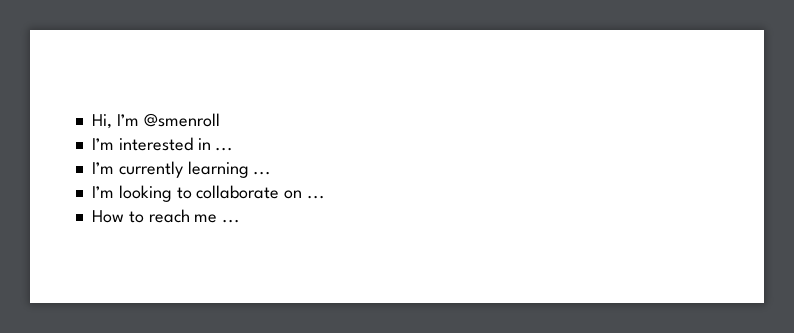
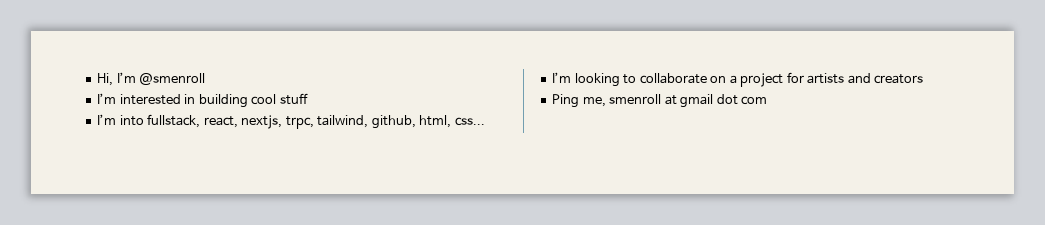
[215,147,234,151] [91,161,272,178] ... // I’m currently learning ... -> [198,93,308,108] [97,114,485,129] building cool stuff // I’m into fullstack, react, nextjs, trpc, tailwind, github, html, css...
[307,195,326,199] [91,209,241,223] ... // How to reach me ... -> [729,72,924,87] [552,94,768,108] a project for artists and creators // Ping me, smenroll at gmail dot com

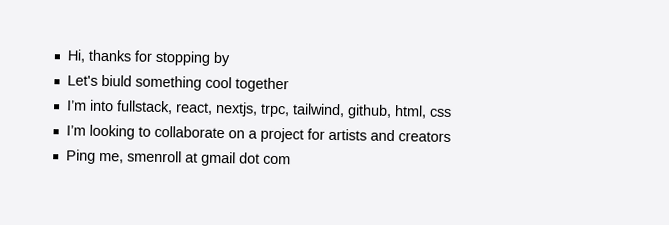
[116,72,206,85] [97,93,308,108] I’m @smenroll // I’m interested in building cool stuff -> [87,49,231,67] [66,74,289,93] thanks for stopping by // Let's biuld something cool together
[454,117,485,126] css... -> [428,108,452,118] css

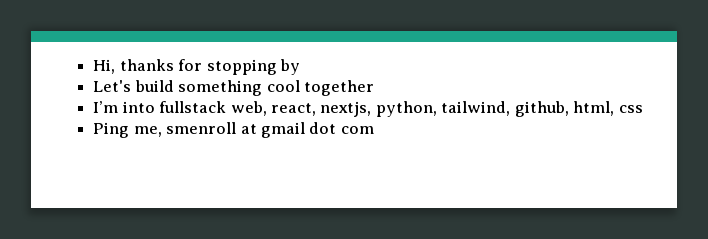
[100,74,132,87] biuld -> [134,80,174,92] build
[115,100,173,115] fullstack, -> [159,101,267,116] fullstack web,
[259,103,290,118] trpc, -> [375,101,437,117] python,
[65,124,451,143] // I’m looking to collaborate on a project for artists and creators -> (643, 109) none

